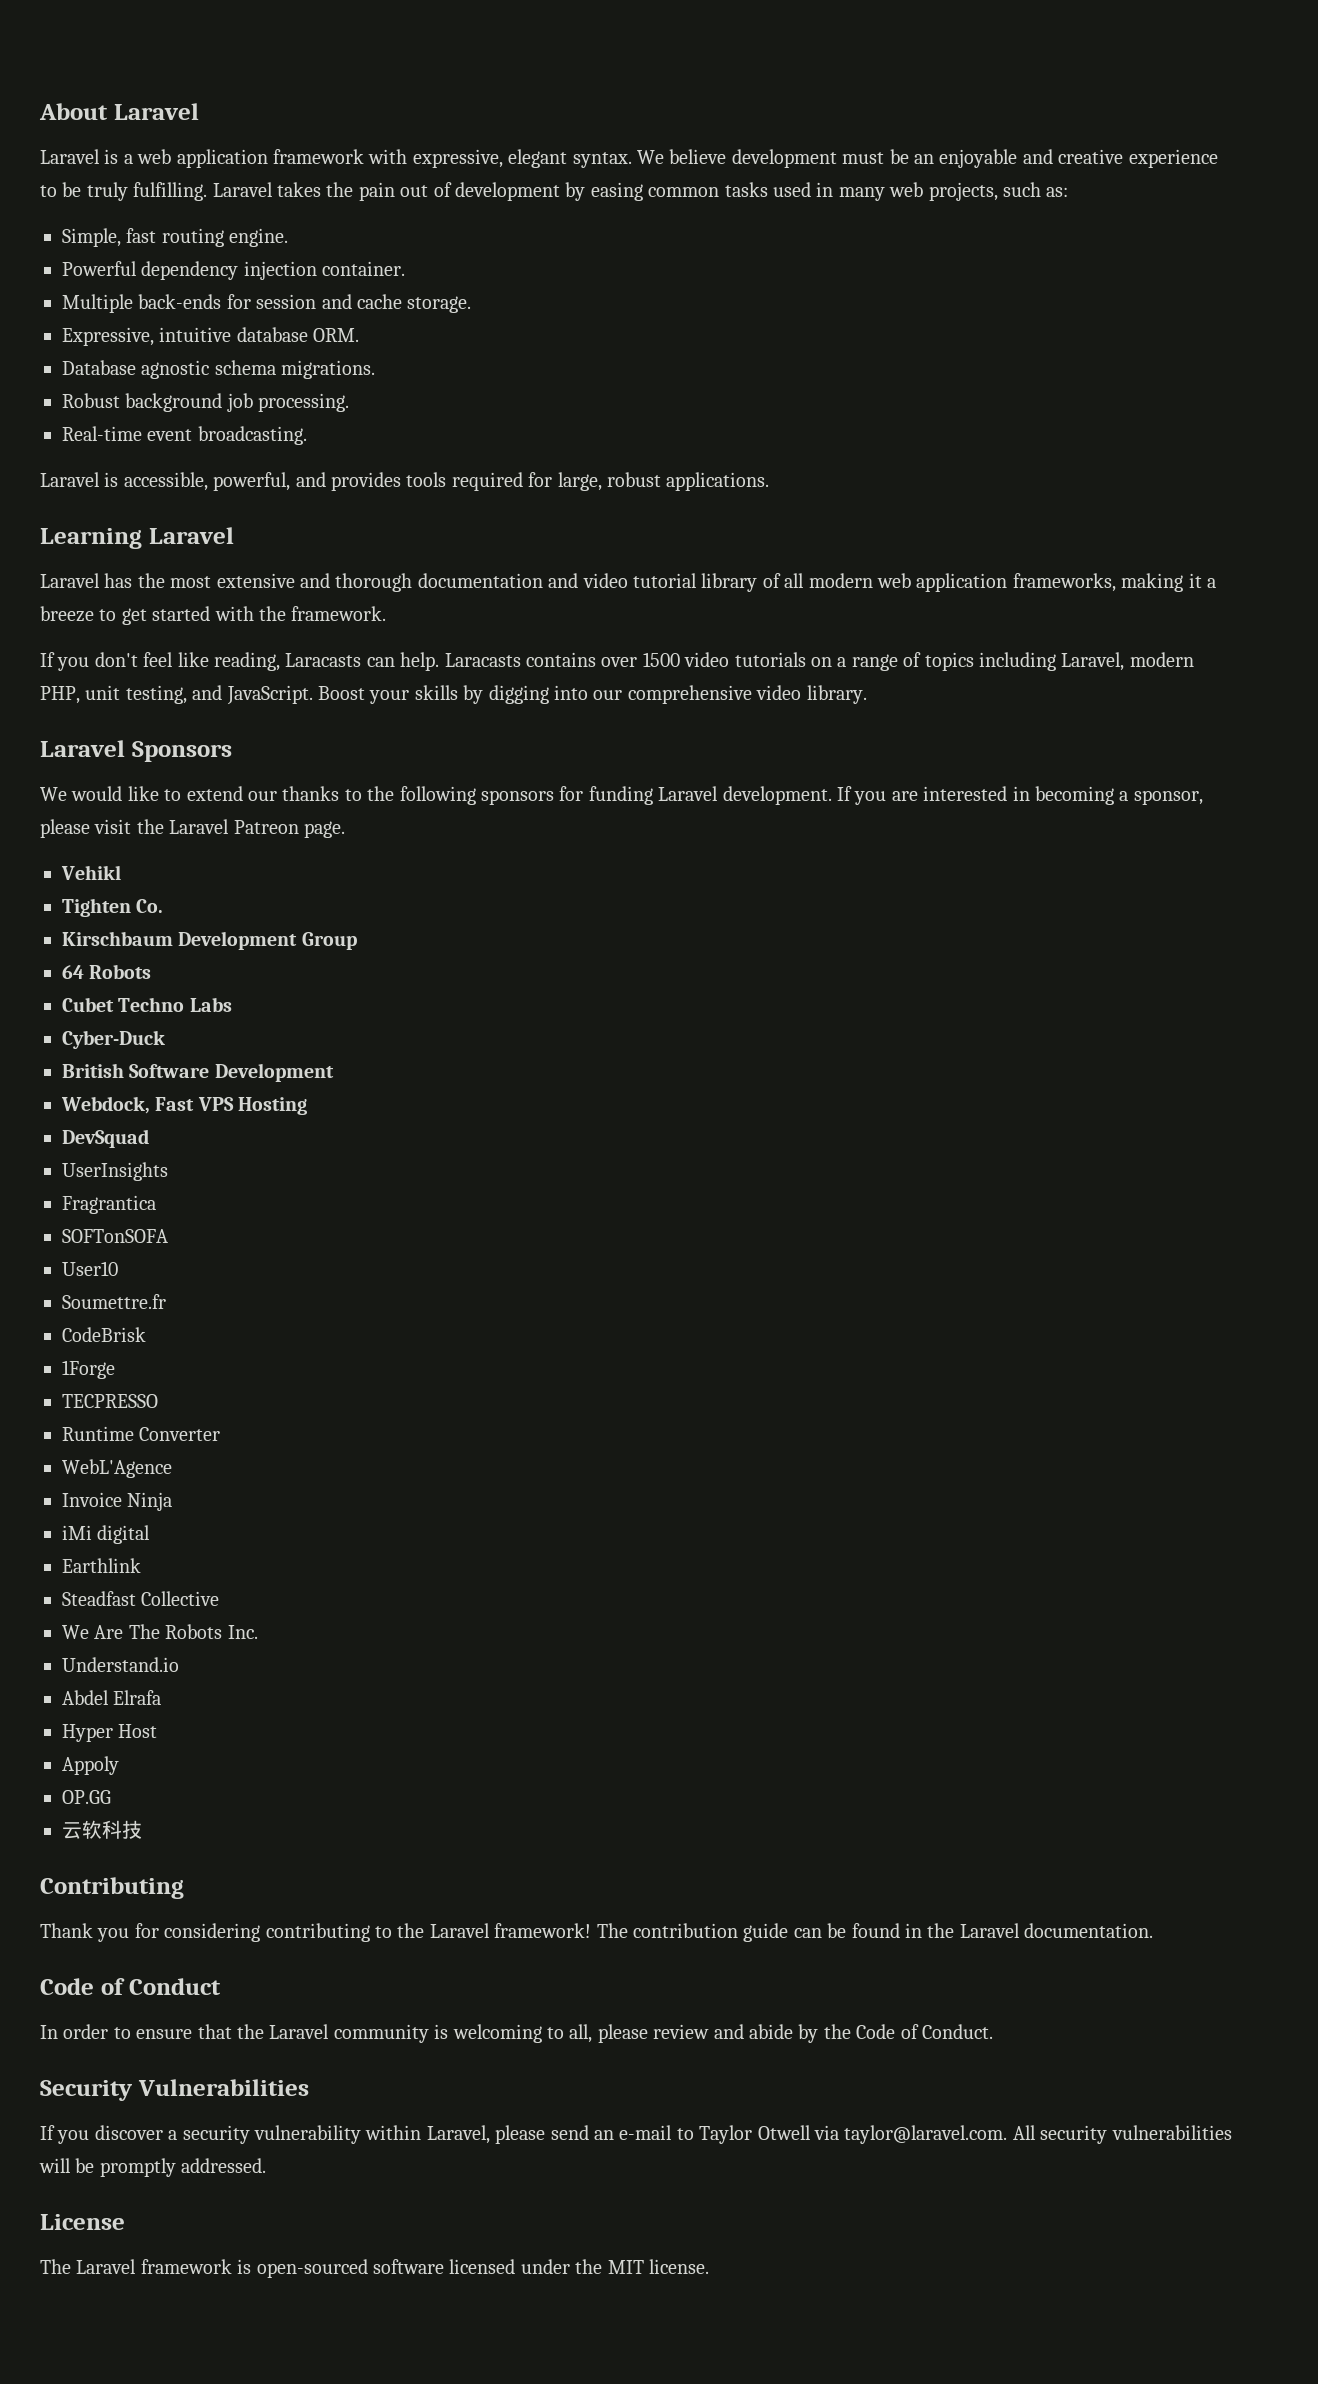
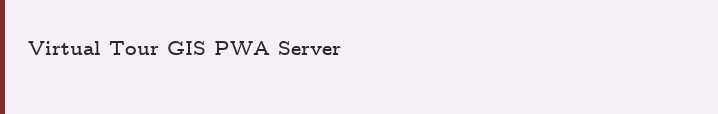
[39,103,199,120] [40,149,1218,168] [40,182,1069,201] [62,228,289,247] [62,261,406,280] [62,294,472,313] [62,327,360,346] [62,360,376,379] [62,393,350,412] [62,426,307,445] [40,472,770,491] [40,527,234,549] [40,573,1216,592] [40,606,387,625] [40,652,1194,671] [40,685,867,705] [40,740,232,762] [40,786,1203,805] [40,819,345,838] [61,865,121,880] [62,898,164,917] [62,931,357,950] [62,964,152,979] [62,997,232,1012] [62,1030,165,1049] [62,1063,334,1082] [61,1096,308,1115] [62,1129,149,1148] [62,1162,168,1181] [62,1195,156,1214] [62,1229,168,1243] [62,1261,118,1276] [62,1294,166,1309] [62,1327,146,1342] [62,1360,115,1379] [62,1394,158,1408] [62,1426,221,1441] [62,1459,172,1478] [62,1492,173,1511] [62,1525,151,1544] [62,1558,141,1573] [62,1591,220,1606] [62,1624,258,1639] [62,1657,179,1672] [62,1690,162,1705] [62,1724,158,1742] [62,1756,119,1775] [62,1790,111,1804] [62,1820,142,1839] [40,1877,184,1899] [40,1923,1154,1942] [40,1978,221,1995] [40,2024,993,2043] [40,2079,309,2101] [40,2125,1232,2144] [39,2158,267,2177] [40,2214,125,2230] [40,2259,709,2278] About Laravel // Laravel is a web application framework with expressive, elegant syntax. We believe development must be an enjoyable and creative experience to be truly fulfilling. Laravel takes the pain out of development by easing common tasks used in many web projects, such as: // Simple, fast routing engine. // Powerful dependency injection container. // Multiple back-ends for session and cache storage. // Expressive, intuitive database ORM. // Database agnostic schema migrations. // Robust background job processing. // Real-time event broadcasting. // Laravel is accessible, powerful, and provides tools required for large, robust applications. // Learning Laravel // Laravel has the most extensive and thorough documentation and video tutorial library of all modern web application frameworks, making it a breeze to get started with the framework. // If you don't feel like reading, Laracasts can help. Laracasts contains over 1500 video tutorials on a range of topics including Laravel, modern PHP, unit testing, and JavaScript. Boost your skills by digging into our comprehensive video library. // Laravel Sponsors // We would like to extend our thanks to the following sponsors for funding Laravel development. If you are interested in becoming a sponsor, please visit the Laravel Patreon page. // Vehikl // Tighten Co. // Kirschbaum Development Group // 64 Robots // Cubet Techno Labs // Cyber-Duck // British Software Development // Webdock, Fast VPS Hosting // DevSquad // UserInsights // Fragrantica // SOFTonSOFA // User10 // Soumettre.fr // CodeBrisk // 1Forge // TECPRESSO // Runtime Converter // WebL'Agence // Invoice Ninja // iMi digital // Earthlink // Steadfast Collective // We Are The Robots Inc. // Understand.io // Abdel Elrafa // Hyper Host // Appoly // OP.GG // 云软科技 // Contributing // Thank you for considering contributing to the Laravel framework! The contribution guide can be found in the Laravel documentation. // Code of Conduct // In order to ensure that the Laravel community is welcoming to all, please review and abide by the Code of Conduct. // Security Vulnerabilities // If you discover a security vulnerability within Laravel, please send an e-mail to Taylor Otwell via taylor@laravel.com. All security vulnerabilities will be promptly addressed. // License // The Laravel framework is open-sourced software licensed under the MIT license. -> [28,41,341,55] Virtual Tour GIS PWA Server

